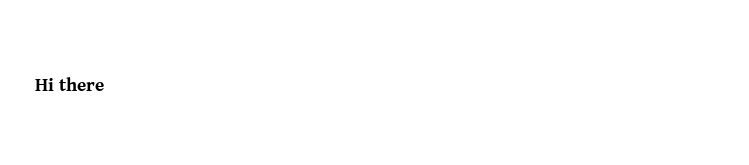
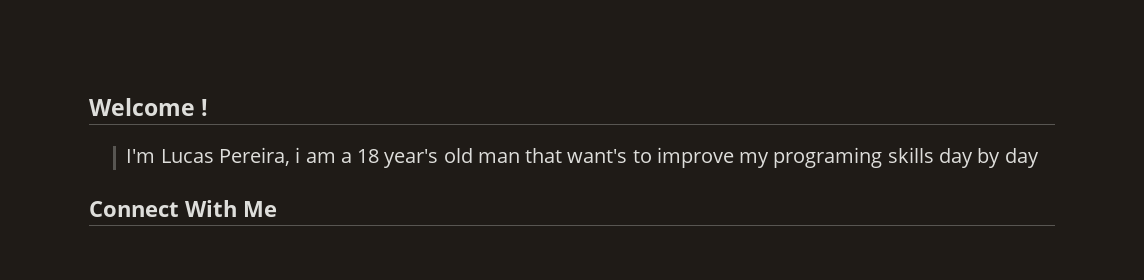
[35,77,105,91] Hi there -> [89,98,209,116] [126,147,1039,168] [89,200,277,217] Welcome ! // I'm Lucas Pereira, i am a 18 year's old man that want's to improve my programing skills day by day // Connect With Me

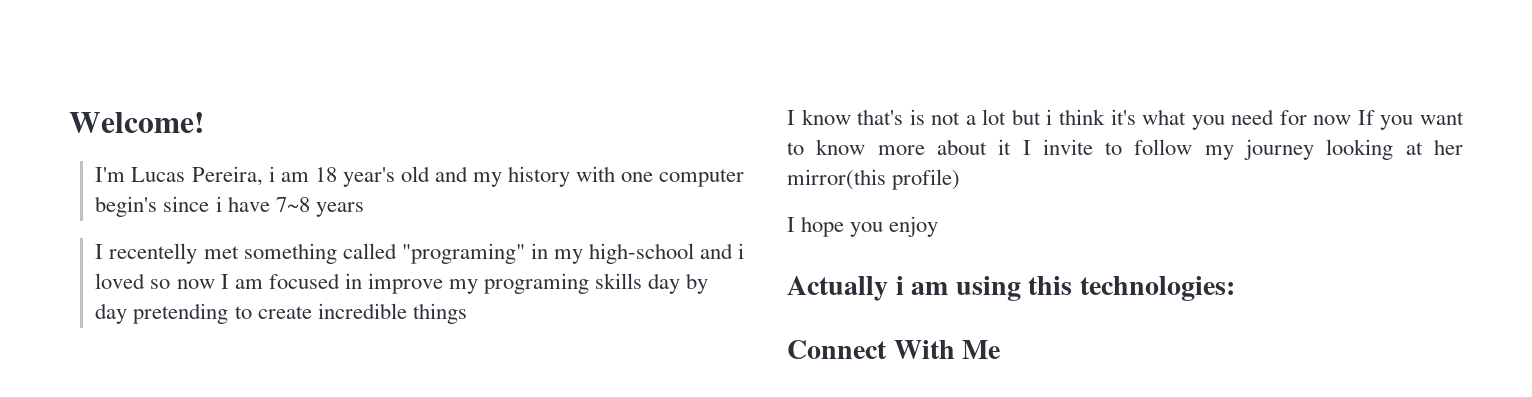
[89,98,209,116] Welcome ! -> [69,112,204,133] Welcome!
[340,152,352,163] a -> (309, 177) none
[477,148,652,163] man that want's to -> [434,166,745,187] [95,196,364,217] [95,243,745,264] [95,273,362,289] and my history with one computer begin's since i have 7~8 years // I recentelly met something called "programing" in my high-school and i loved so now I am focused in
(1039, 158) none -> [133,303,467,324] [787,109,1464,130] [787,139,1463,160] [787,169,961,190] [787,216,939,237] [787,276,1235,301] pretending to create incredible things // I know that's is not a lot but i think it's what you need for now If you want to know more about it I invite to follow my journey looking at her mirror(this profile) // I hope you enjoy // Actually i am using this technologies:

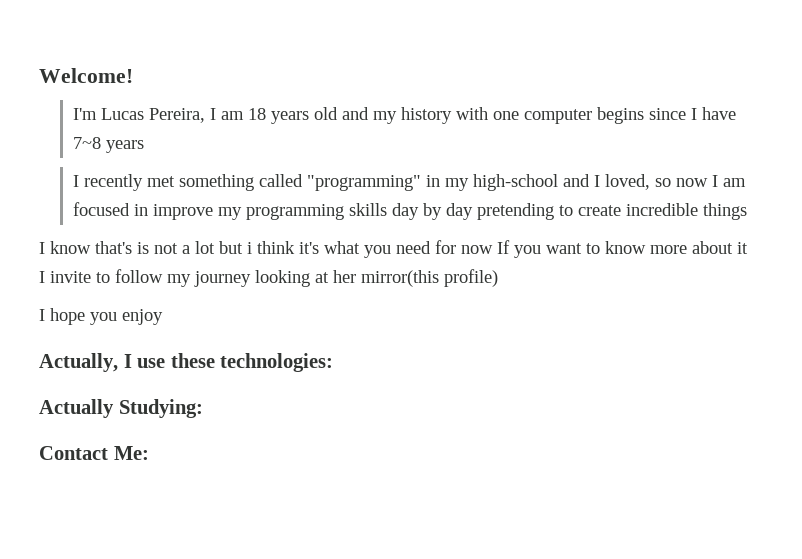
[268,166,275,182] i -> [209,108,216,120] I
[342,167,395,187] year's -> [270,111,309,124] years
[95,196,222,217] begin's since i -> [596,107,697,124] begins since I
[109,243,198,264] recentelly -> [83,174,143,191] recently
[401,243,525,264] "programing" -> [306,175,421,191] "programming"
[738,243,745,259] [95,273,146,289] i loved -> [593,174,650,190] I loved,
[484,273,590,294] programing -> [245,204,344,220] programming
[787,276,1235,301] [787,340,1001,359] Actually i am using this technologies: // Connect With Me -> [39,353,334,372] [39,399,203,418] [39,446,149,460] Actually, I use these technologies: // Actually Studying: // Contact Me:

